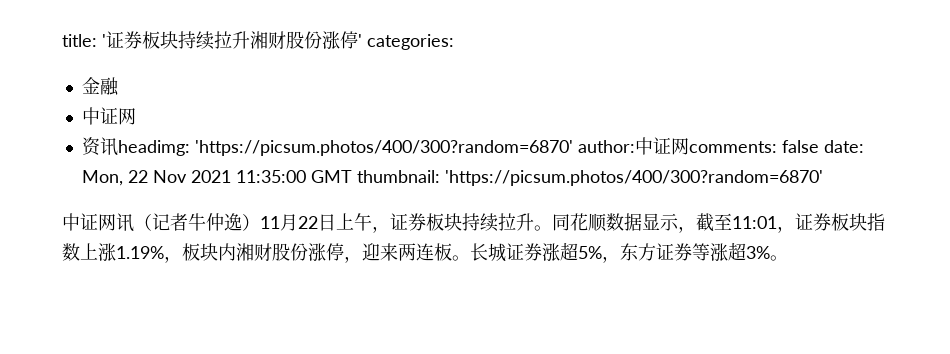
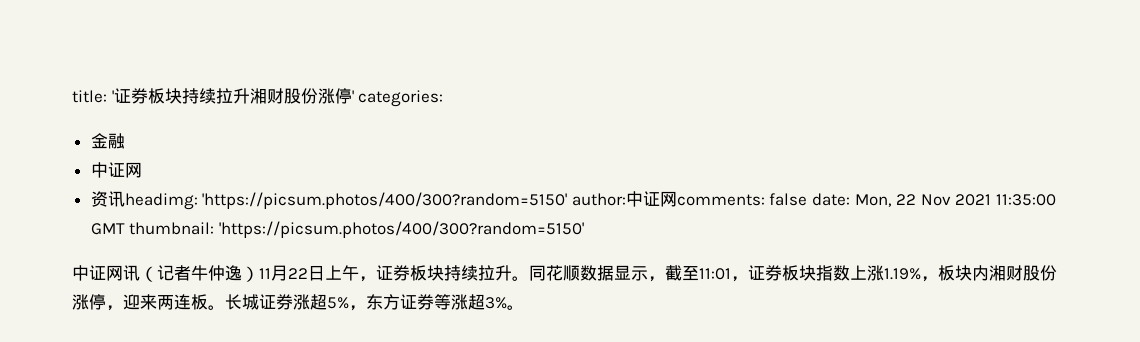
[194,140,573,156] 'https://picsum.photos/400/300?random=6870' -> [202,192,568,209] 'https://picsum.photos/400/300?random=5150'
[444,170,823,186] 'https://picsum.photos/400/300?random=6870' -> [218,221,584,238] 'https://picsum.photos/400/300?random=5150'

